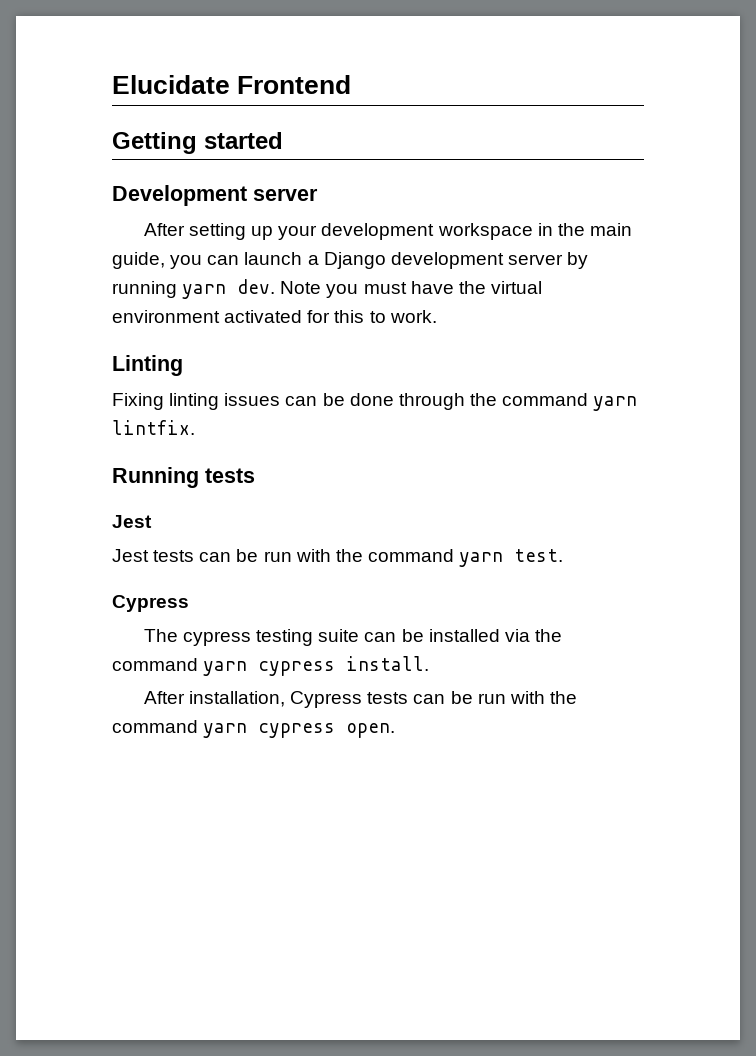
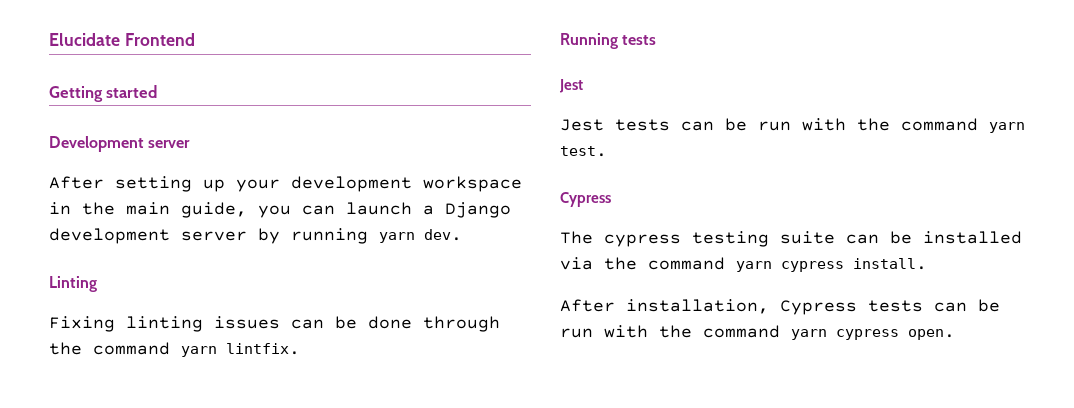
[280,281,542,298] [112,310,437,323] Note you must have the virtual environment activated for this to work. -> (462, 235) none

